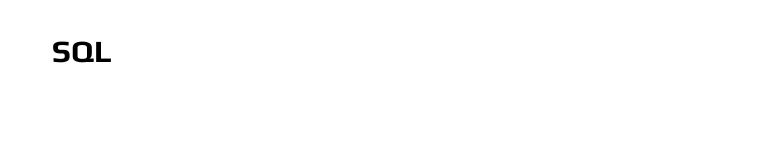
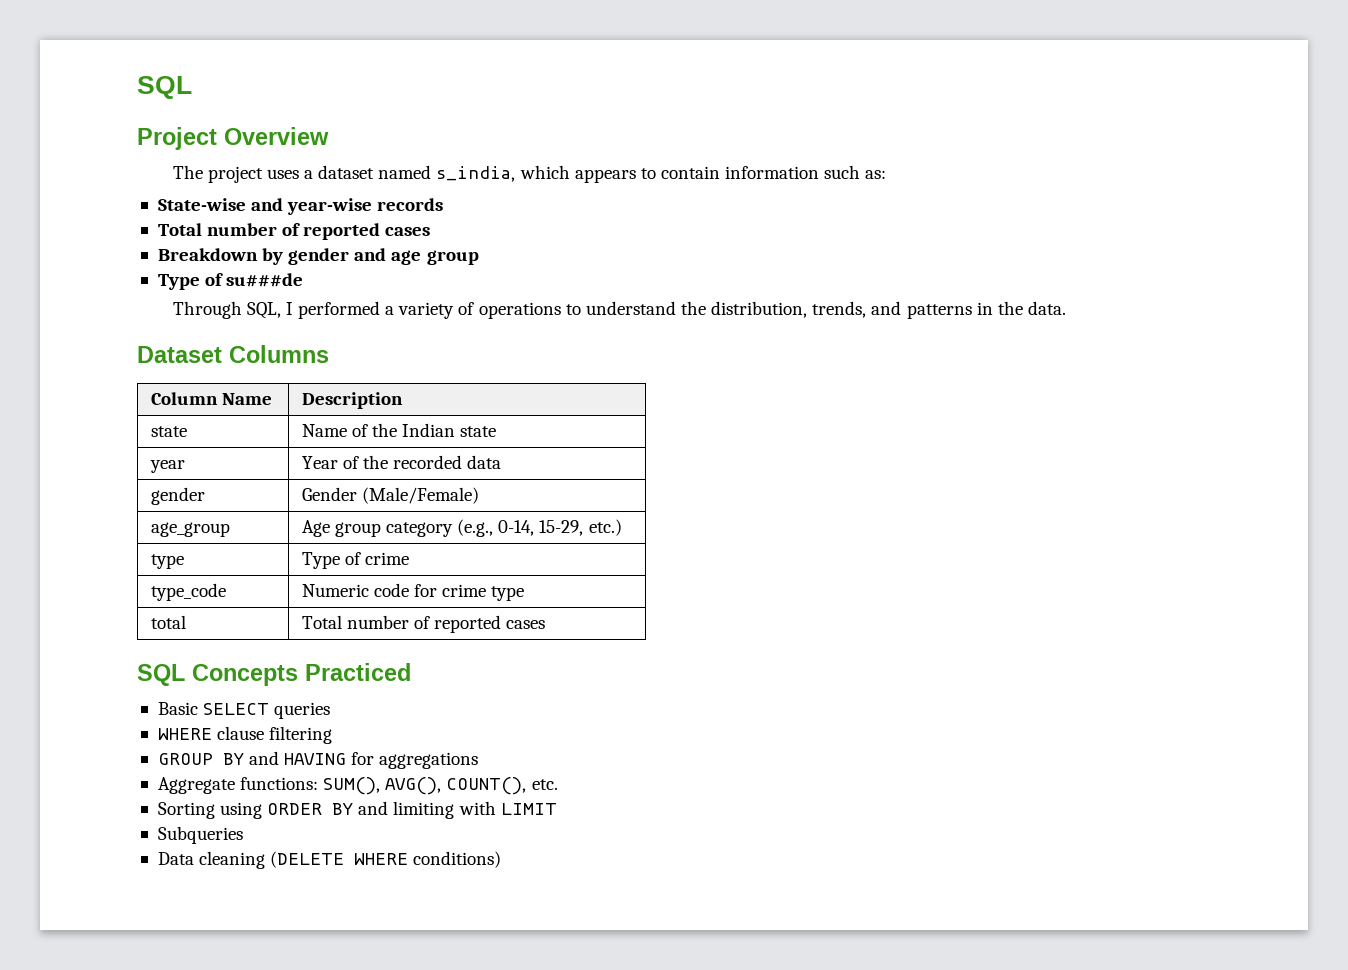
[52,41,112,63] SQL -> [137,76,192,99] [137,127,329,150] [172,165,887,183] [157,198,444,215] [157,223,431,240] [157,248,479,265] [157,273,304,290] [172,301,1066,319] [137,345,329,363] [150,392,272,405] [301,392,403,409] [150,426,187,437] [301,423,497,437] [149,460,185,473] [301,455,502,469] [150,487,205,505] [301,487,479,504] [150,522,230,537] [301,519,622,537] [150,554,184,569] [301,552,410,569] [150,583,226,601] [301,583,525,601] [150,615,186,629] [301,615,546,633] [137,663,411,686] [157,702,331,719] [157,726,333,744] [157,751,479,769] [157,777,558,795] [157,801,557,819] [157,826,243,844] [157,851,502,869] SQL // Project Overview // The project uses a dataset named s_india, which appears to contain information such as: // State-wise and year-wise records // Total number of reported cases // Breakdown by gender and age group // Type of su###de // Through SQL, I performed a variety of operations to understand the distribution, trends, and patterns in the data. // Dataset Columns // Column Name | Description // state | Name of the Indian state // year | Year of the recorded data // gender | Gender (Male/Female) // age_group | Age group category (e.g., 0-14, 15-29, etc.) // type | Type of crime // type_code | Numeric code for crime type // total | Total number of reported cases // SQL Concepts Practiced // Basic SELECT queries // WHERE clause filtering // GROUP BY and HAVING for aggregations // Aggregate functions: SUM(), AVG(), COUNT(), etc. // Sorting using ORDER BY and limiting with LIMIT // Subqueries // Data cleaning (DELETE WHERE conditions)

